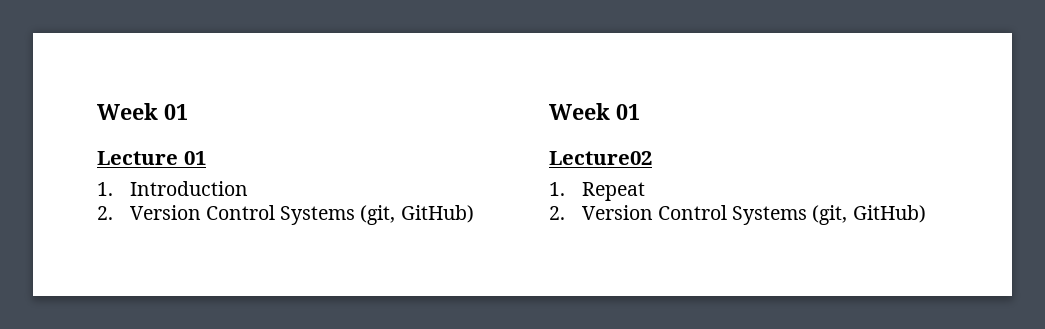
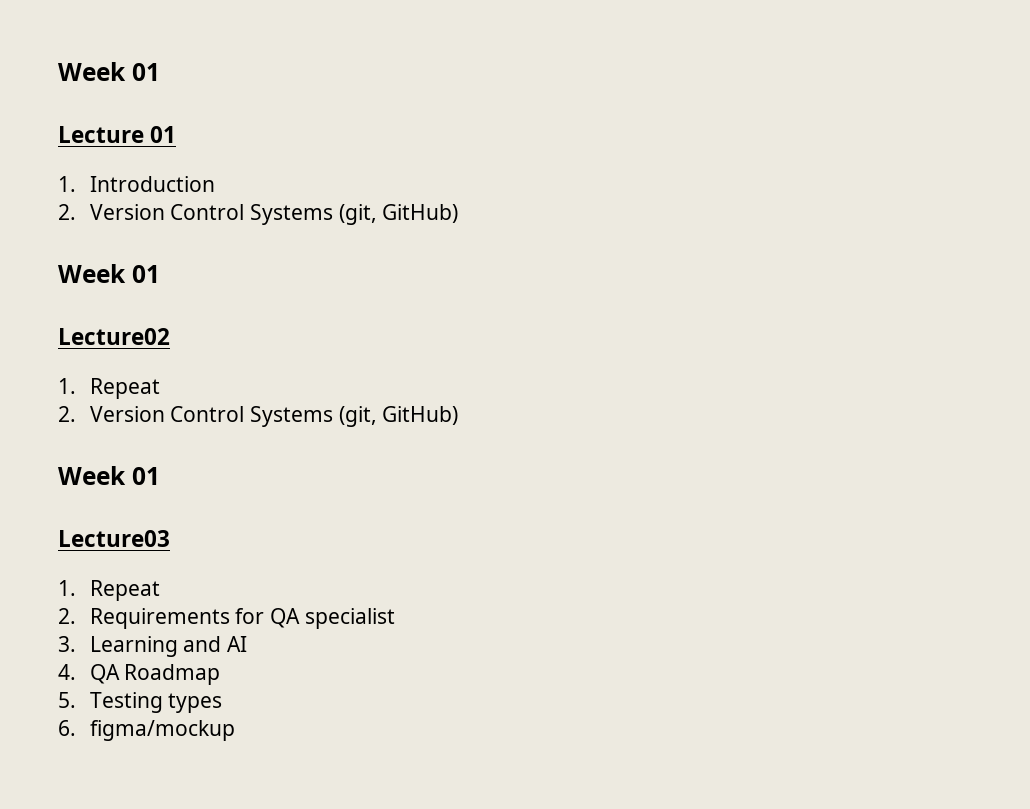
(926, 214) none -> [58,466,160,485] [58,530,170,547] [58,580,160,601] [58,608,395,629] [58,636,247,657] [58,664,221,685] [58,692,223,713] [58,720,235,741] // Week 01 // Lecture03 // 1. Repeat // 2. Requirements for QA specialist // 3. Learning and AI // 4. QA Roadmap // 5. Testing types // 6. figma/mockup

